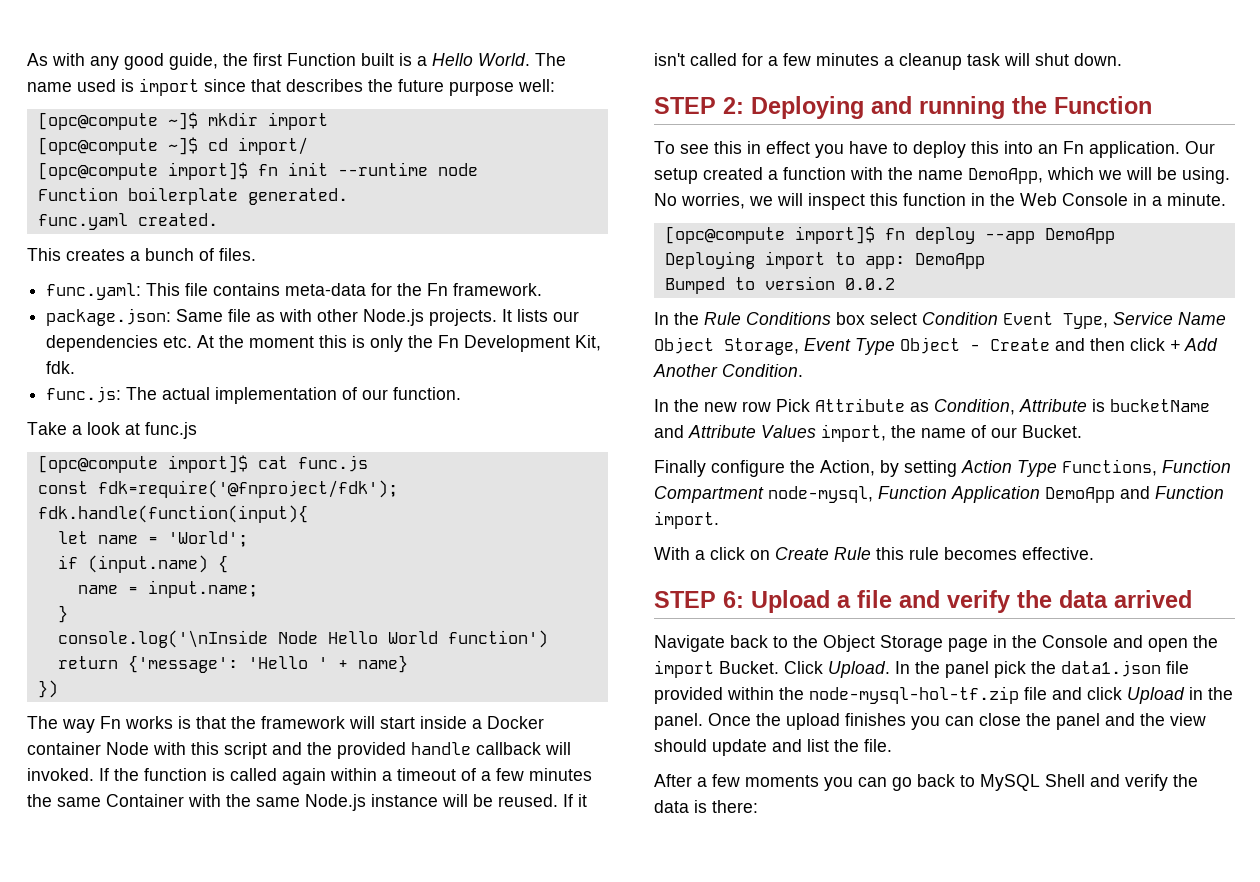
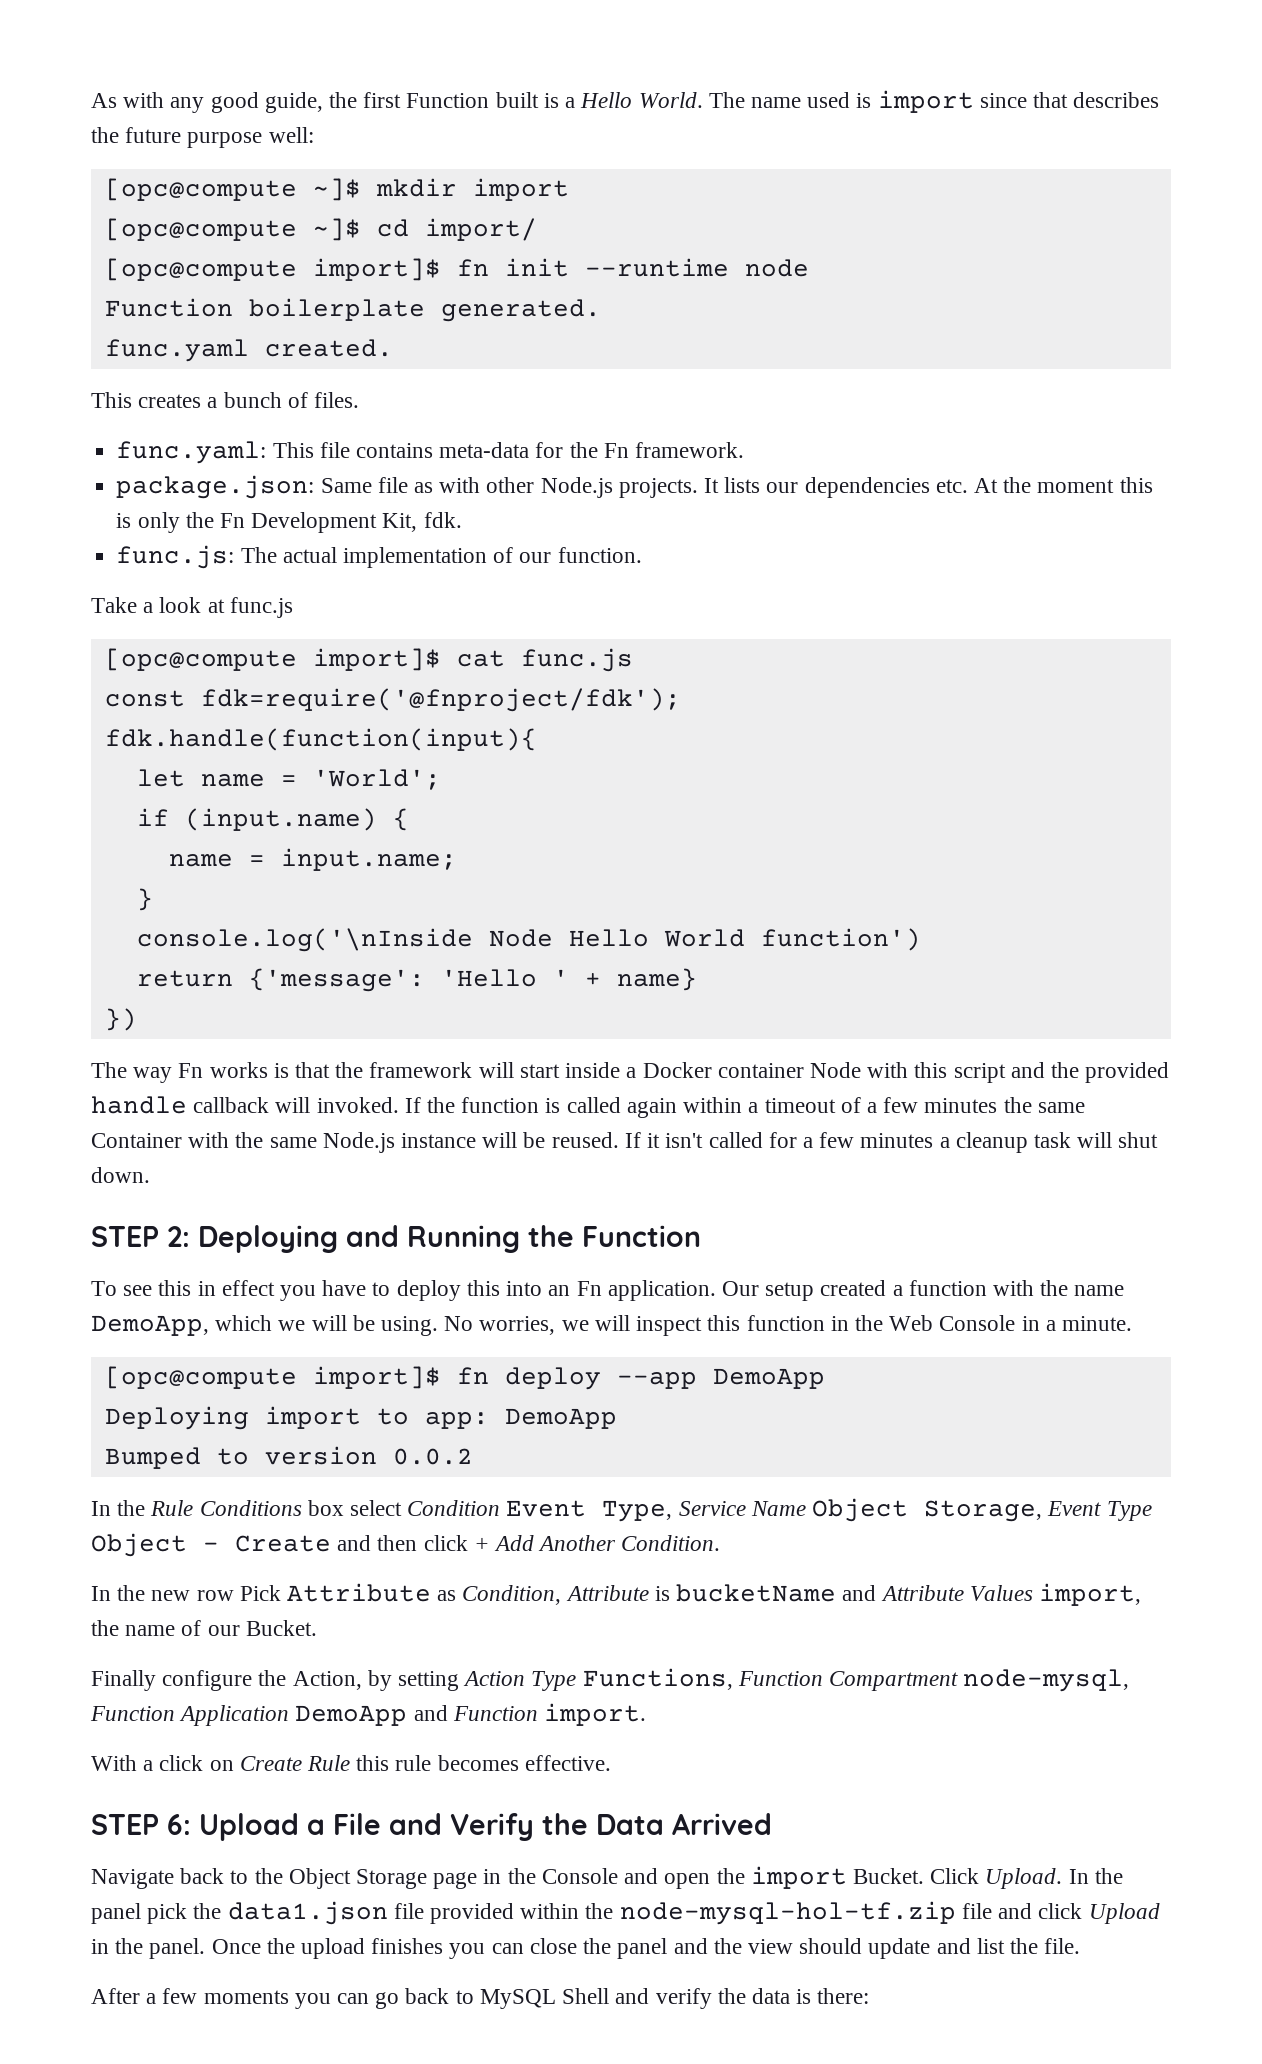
[919,96,1005,119] running -> [407,1225,520,1253] Running
[857,590,1192,613] file and verify the data arrived -> [333,1813,772,1841] File and Verify the Data Arrived

